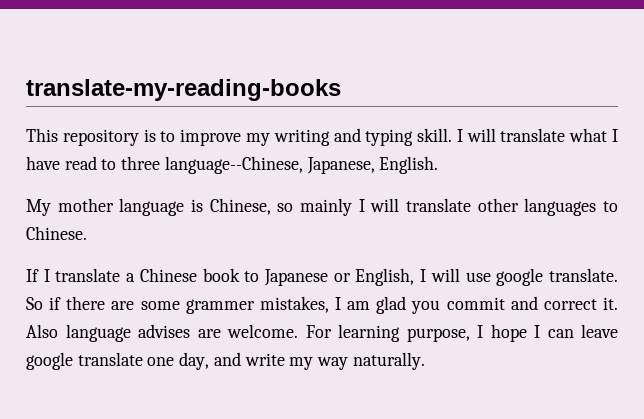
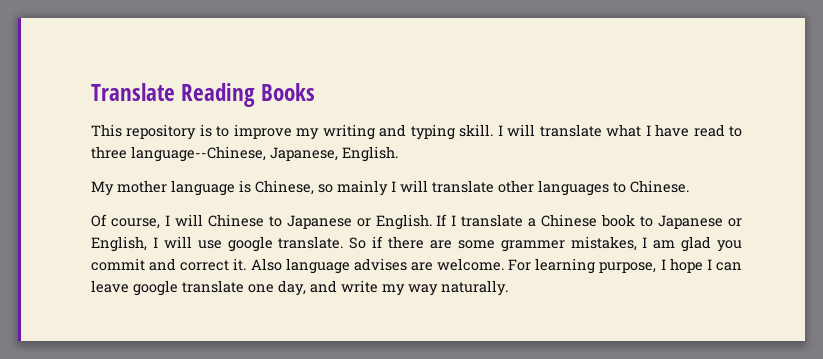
[26,79,341,101] translate-my-reading-books -> [91,83,316,107] Translate Reading Books
(87, 233) none -> [91,214,432,230] Of course, I will Chinese to Japanese or English.

